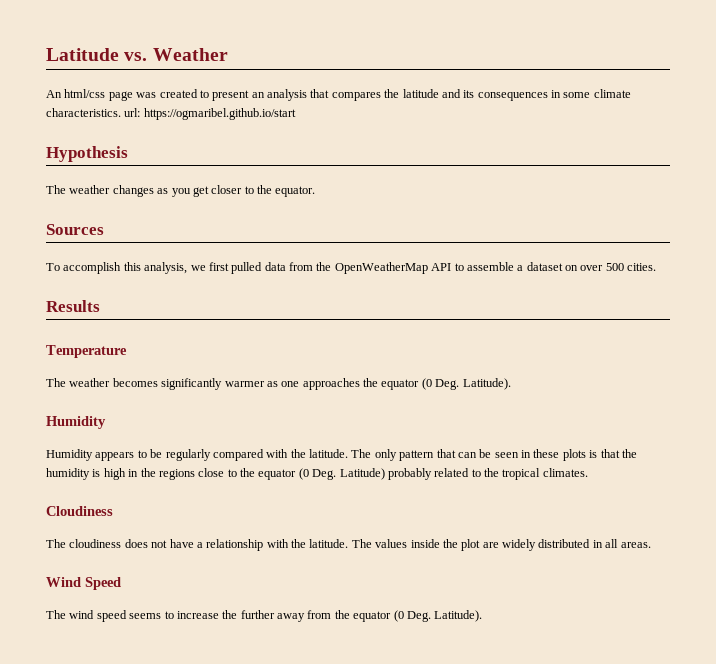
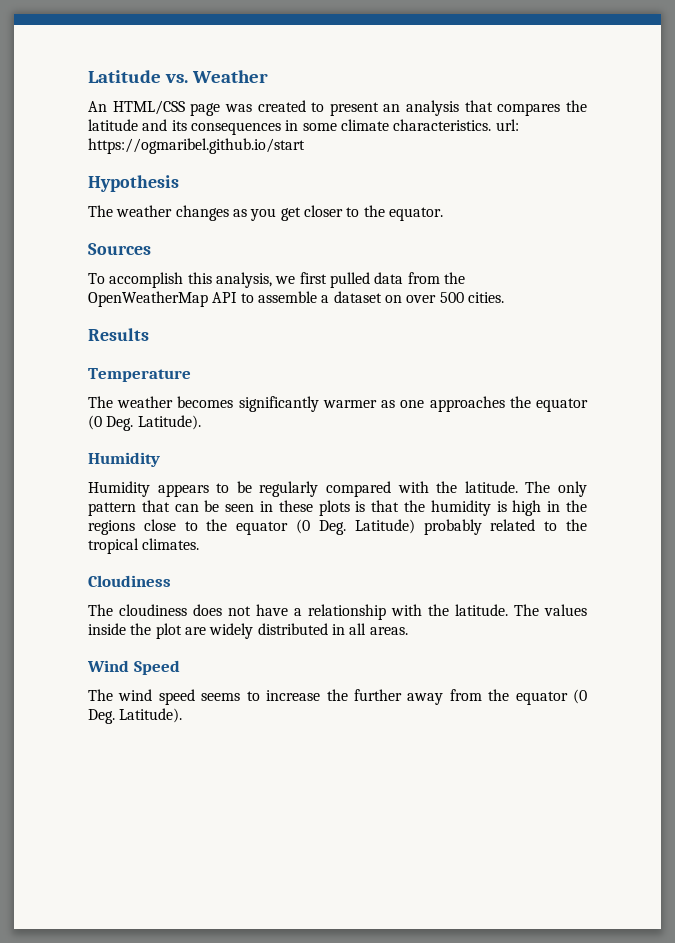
[64,89,106,98] html/css -> [112,100,185,115] HTML/CSS

